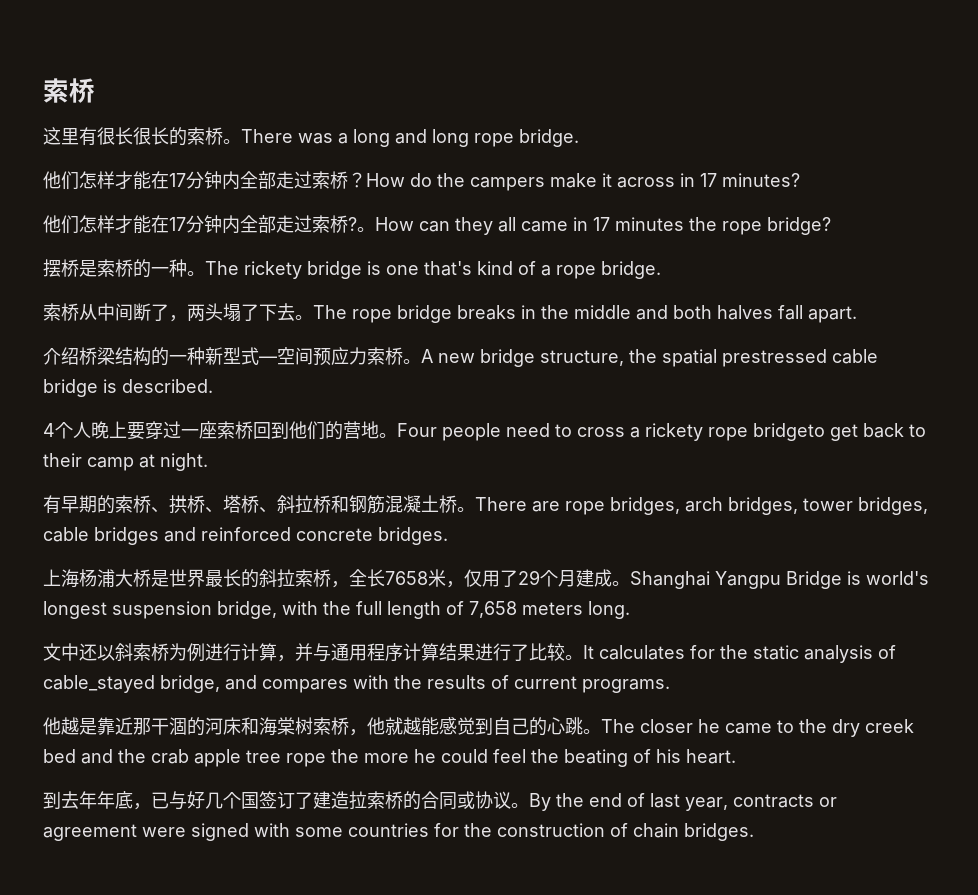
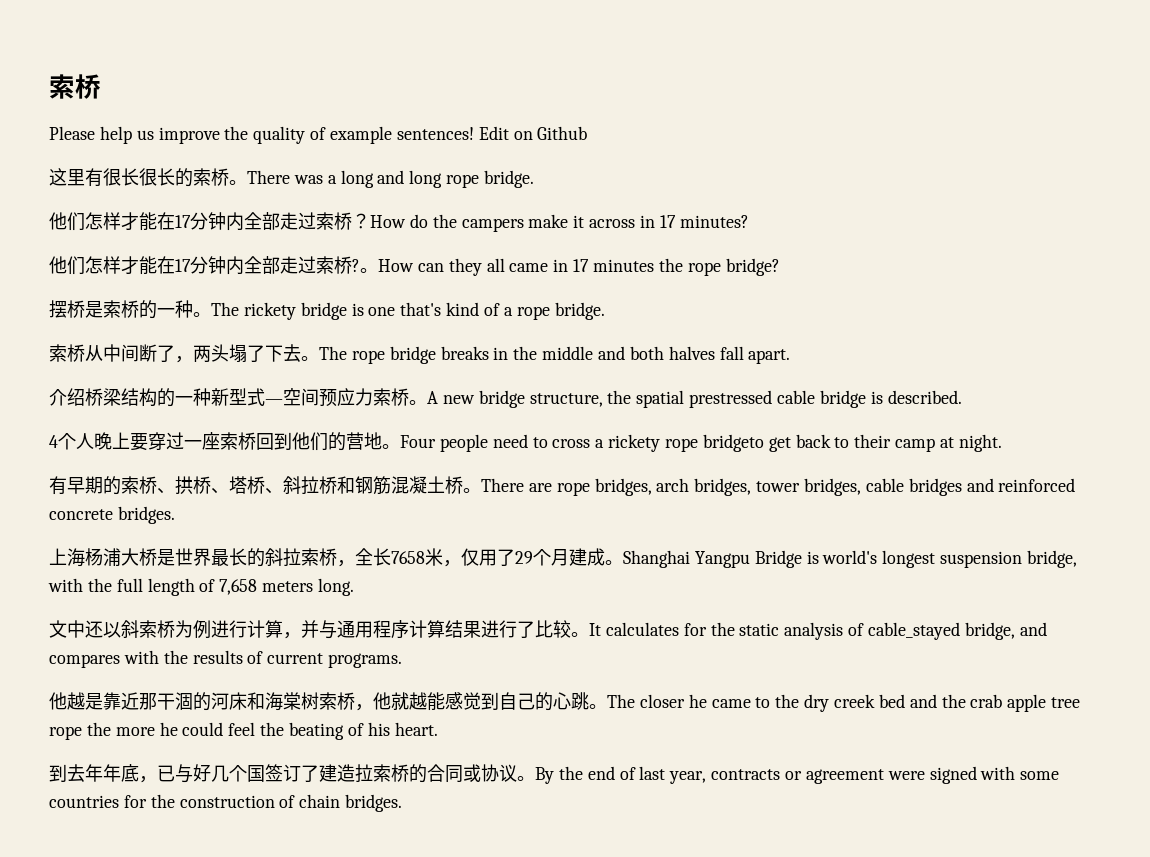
[43,78,95,103] 索桥 -> [49,74,101,99] [49,126,588,144] 索桥 // Please help us improve the quality of example sentences! Edit on Github

